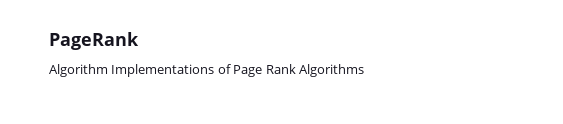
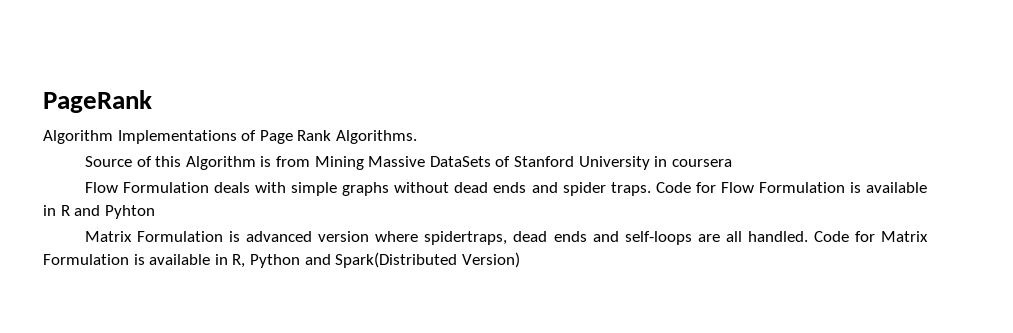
[298,64,364,77] Algorithms -> [335,130,417,144] [85,156,732,170] [85,182,927,196] [43,205,155,219] [85,231,928,245] [43,252,520,268] Algorithms. // Source of this Algorithm is from Mining Massive DataSets of Stanford University in coursera // Flow Formulation deals with simple graphs without dead ends and spider traps. Code for Flow Formulation is available in R and Pyhton // Matrix Formulation is advanced version where spidertraps, dead ends and self-loops are all handled. Code for Matrix Formulation is available in R, Python and Spark(Distributed Version)

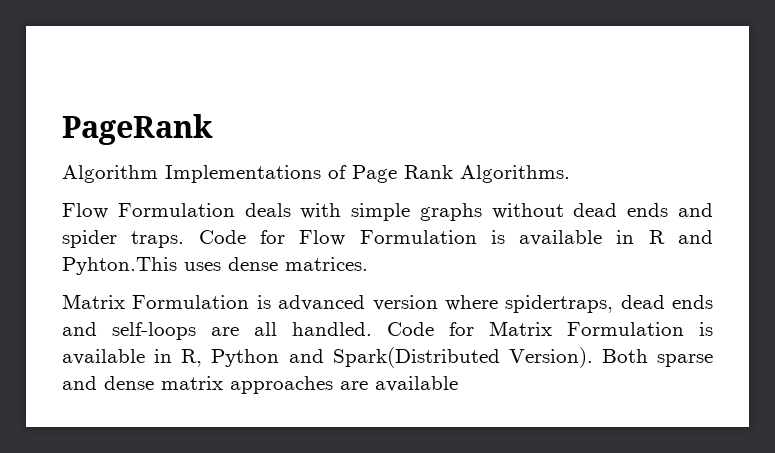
[85,156,732,170] // Source of this Algorithm is from Mining Massive DataSets of Stanford University in coursera -> (570, 174) none
[104,205,155,219] Pyhton -> [62,257,368,275] Pyhton.This uses dense matrices.
[461,252,520,268] Version) -> [508,347,713,368] [62,376,458,394] Version). Both sparse and dense matrix approaches are available

